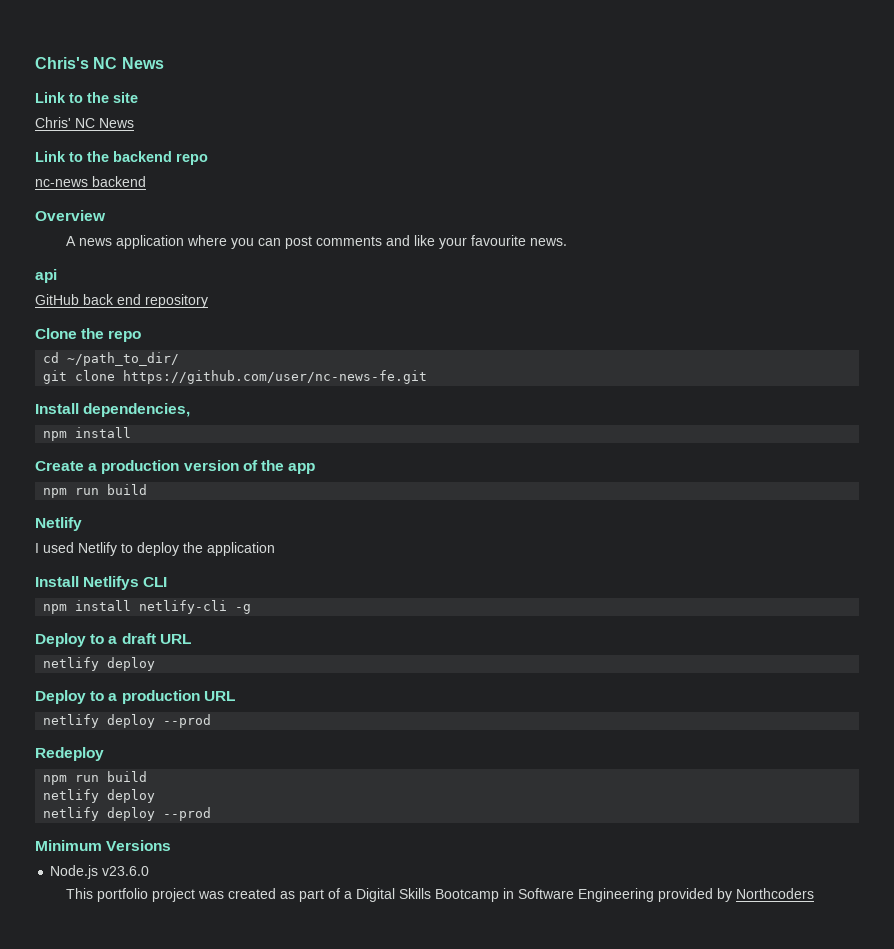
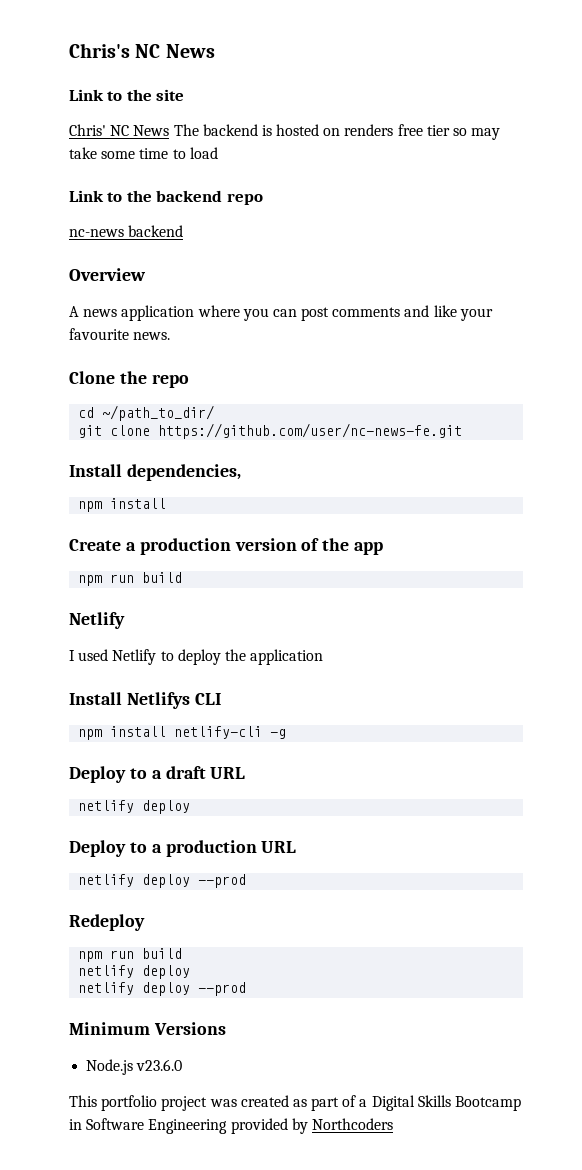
(134, 123) none -> [173,124,501,140] [69,147,218,159] The backend is hosted on renders free tier so may take some time to load
[35,269,57,283] [35,294,208,308] // api // GitHub back end repository -> (171, 336) none

